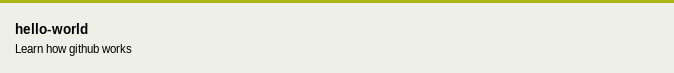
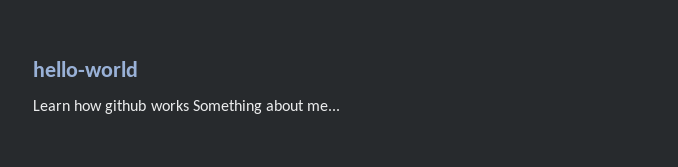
(133, 48) none -> [192,100,341,114] Something about me...

